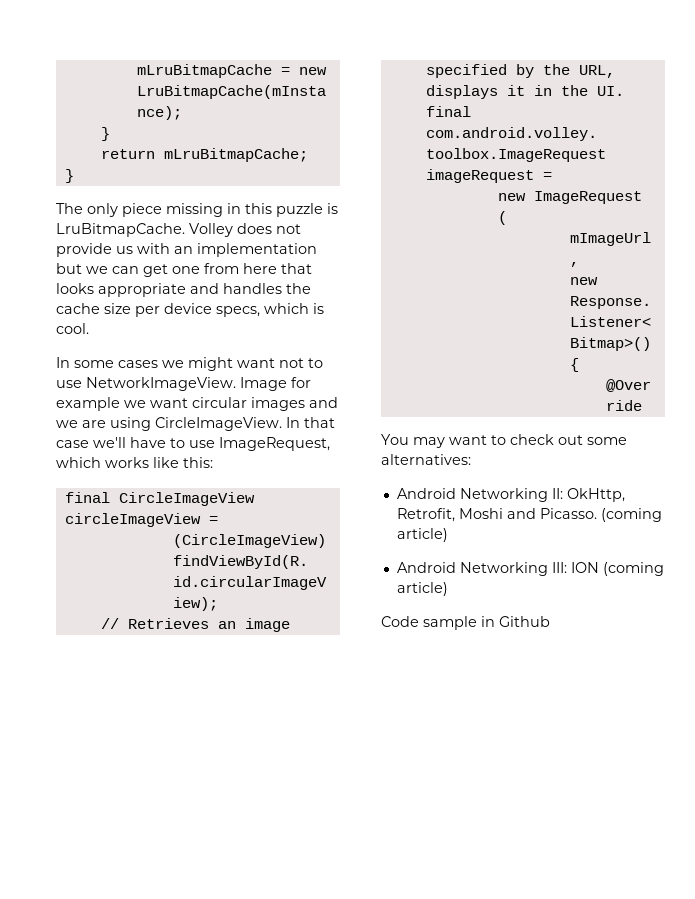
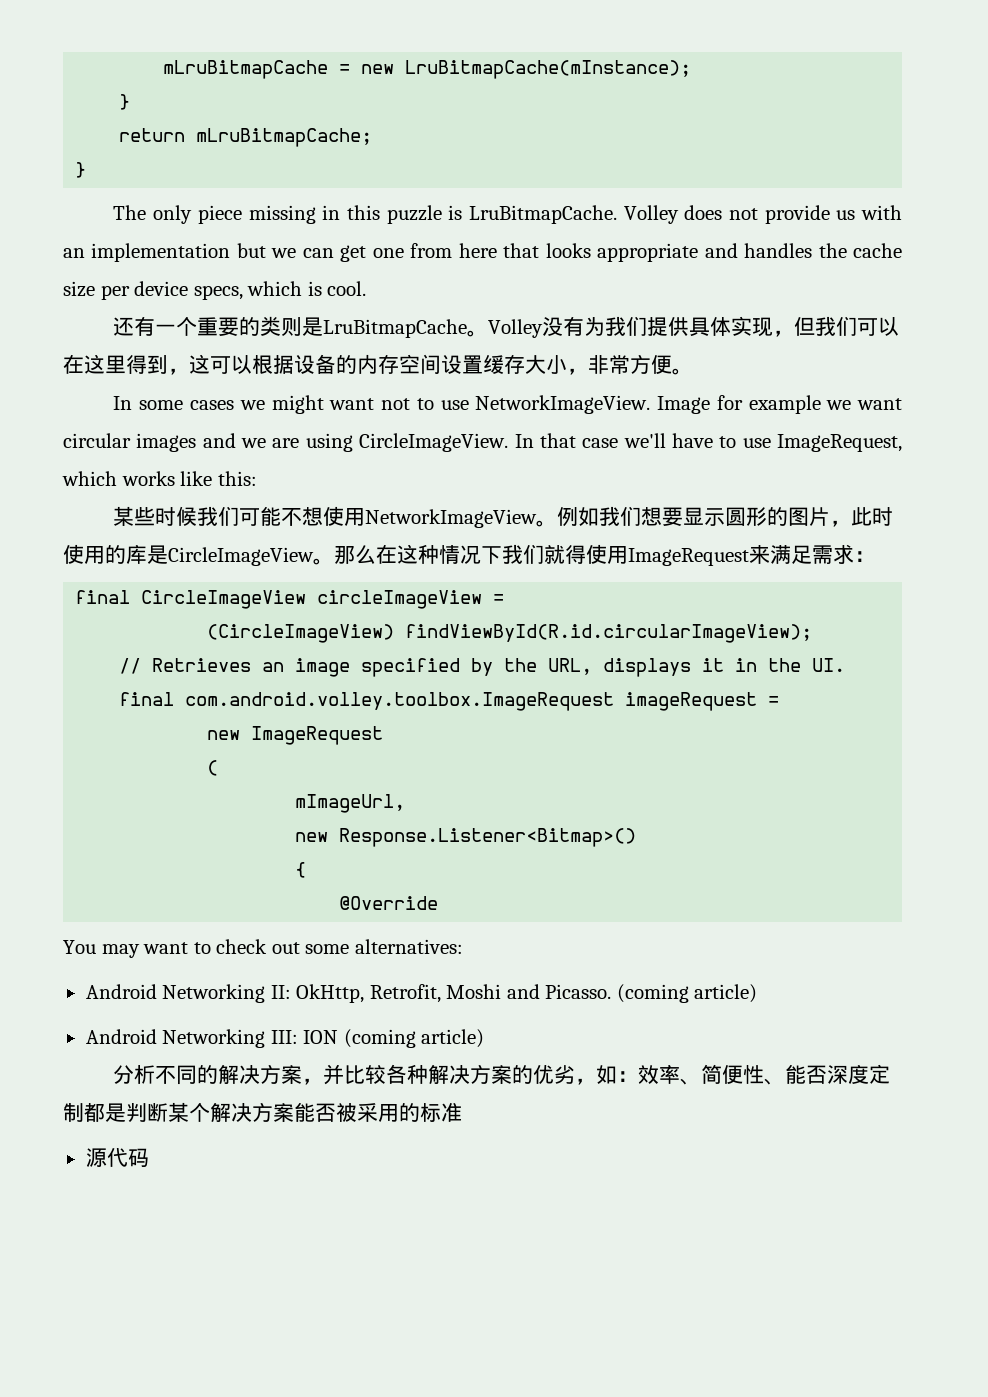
(89, 328) none -> [113,316,900,338] [63,354,693,375] // 还有一个重要的类则是LruBitmapCache。Volley没有为我们提供具体实现，但我们可以在这里得到，这可以根据设备的内存空间设置缓存大小，非常方便。
(213, 462) none -> [113,506,894,528] [63,544,875,566] // 某些时候我们可能不想使用NetworkImageView。例如我们想要显示圆形的图片，此时使用的库是CircleImageView。那么在这种情况下我们就得使用ImageRequest来满足需求：
[381,616,550,630] Code sample in Github -> [113,1064,891,1085] [63,1102,462,1122] [85,1148,149,1167] 分析不同的解决方案，并比较各种解决方案的优劣，如：效率、简便性、能否深度定制都是判断某个解决方案能否被采用的标准 // 源代码

